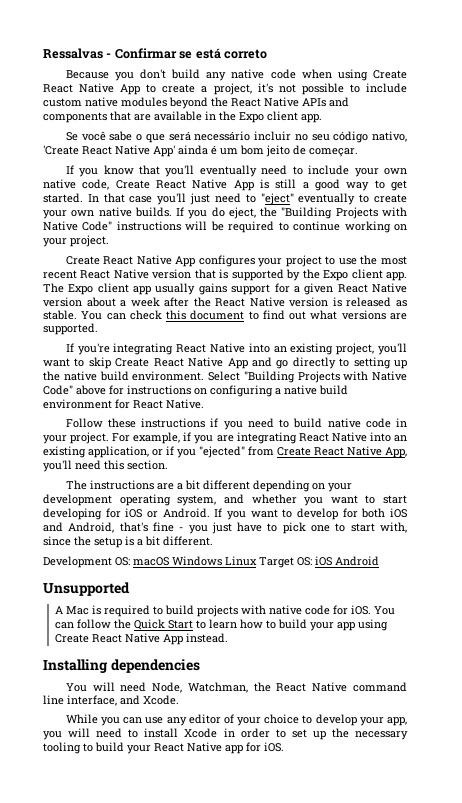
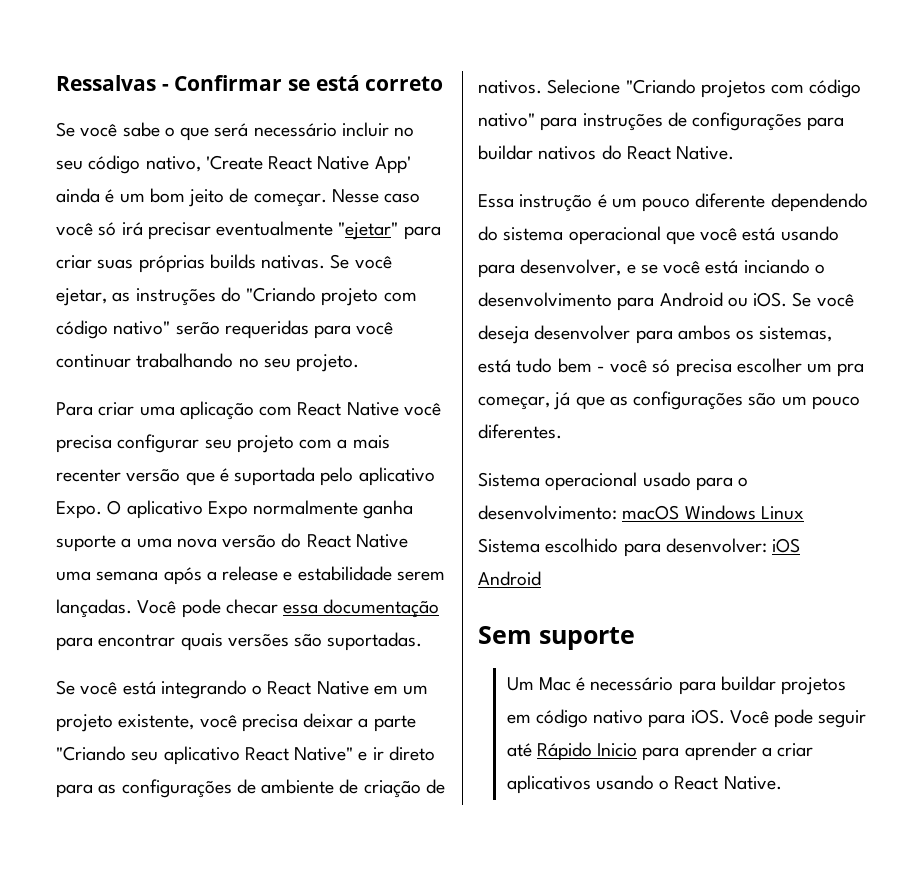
[65,69,408,81] [43,83,407,95] [43,97,349,109] [43,111,322,123] // Because you don't build any native code when using Create React Native App to create a project, it's not possible to include custom native modules beyond the React Native APIs and components that are available in the Expo client app. -> (444, 83) none
[65,165,408,177] [43,179,407,191] [43,193,407,205] [43,207,407,219] [43,221,408,233] [43,235,109,247] [65,255,407,267] [43,269,407,281] [43,283,408,295] [43,297,407,307] [43,310,407,320] [43,323,98,335] [65,343,407,355] [43,357,408,369] [43,371,407,383] [43,385,348,397] [43,399,204,409] [65,418,407,430] [43,432,407,444] [43,446,407,458] [43,460,168,472] [65,480,352,492] [43,494,407,506] [43,508,408,520] [43,522,408,534] [43,536,213,548] [43,556,379,568] [43,582,130,596] [55,605,396,617] [55,619,389,631] [55,633,229,645] [43,659,200,673] [65,682,407,693] [43,695,179,706] [65,714,407,726] [43,728,408,740] [43,742,284,754] // If you know that you'll eventually need to include your own native code, Create React Native App is still a good way to get started. In that case you'll just need to "eject" eventually to create your own native builds. If you do eject, the "Building Projects with Native Code" instructions will be required to continue working on your project. // Create React Native App configures your project to use the most recent React Native version that is supported by the Expo client app. The Expo client app usually gains support for a given React Native version about a week after the React Native version is released as stable. You can check this document to find out what versions are supported. // If you're integrating React Native into an existing project, you'll want to skip Create React Native App and go directly to setting up the native build environment. Select "Building Projects with Native Code" above for instructions on configuring a native build environment for React Native. // Follow these instructions if you need to build native code in your project. For example, if you are integrating React Native into an existing application, or if you "ejected" from Create React Native App, you'll need this section. // The instructions are a bit different depending on your development operating system, and whether you want to start developing for iOS or Android. If you want to develop for both iOS and Android, that's fine - you just have to pick one to start with, since the setup is a bit different. // Development OS: macOS Windows Linux Target OS: iOS Android // Unsupported // A Mac is required to build projects with native code for iOS. You can follow the Quick Start to learn how to build your app using Create React Native App instead. // Installing dependencies // You will need Node, Watchman, the React Native command line interface, and Xcode. // While you can use any editor of your choice to develop your app, you will need to install Xcode in order to set up the necessary tooling to build your React Native app for iOS. -> [331,189,421,203] [56,221,441,240] [56,254,392,273] [56,287,417,306] [56,320,394,339] [56,353,360,372] [56,401,441,420] [56,434,390,453] [56,467,435,486] [56,500,414,519] [56,533,408,552] [56,566,445,585] [56,599,440,618] [56,632,423,651] [56,680,429,699] [56,713,416,732] [56,746,435,765] [56,779,445,798] [478,79,862,98] [478,112,845,131] [478,145,735,160] [478,193,868,212] [478,226,839,245] [478,259,825,278] [478,292,854,311] [478,325,833,344] [478,358,865,377] [478,391,860,410] [478,424,562,439] [478,472,749,491] [478,505,804,520] [478,538,801,557] [478,571,541,586] [478,626,635,650] [506,676,847,695] [506,709,867,728] [506,742,814,761] [506,775,782,794] Nesse caso você só irá precisar eventualmente "ejetar" para criar suas próprias builds nativas. Se você ejetar, as instruções do "Criando projeto com código nativo" serão requeridas para você continuar trabalhando no seu projeto. // Para criar uma aplicação com React Native você precisa configurar seu projeto com a mais recenter versão que é suportada pelo aplicativo Expo. O aplicativo Expo normalmente ganha suporte a uma nova versão do React Native uma semana após a release e estabilidade serem lançadas. Você pode checar essa documentação para encontrar quais versões são suportadas. // Se você está integrando o React Native em um projeto existente, você precisa deixar a parte "Criando seu aplicativo React Native" e ir direto para as configurações de ambiente de criação de nativos. Selecione "Criando projetos com código nativo" para instruções de configurações para buildar nativos do React Native. // Essa instrução é um pouco diferente dependendo do sistema operacional que você está usando para desenvolver, e se você está inciando o desenvolvimento para Android ou iOS. Se você deseja desenvolver para ambos os sistemas, está tudo bem - você só precisa escolher um pra começar, já que as configurações são um pouco diferentes. // Sistema operacional usado para o desenvolvimento: macOS Windows Linux Sistema escolhido para desenvolver: iOS Android // Sem suporte // Um Mac é necessário para buildar projetos em código nativo para iOS. Você pode seguir até Rápido Inicio para aprender a criar aplicativos usando o React Native.

